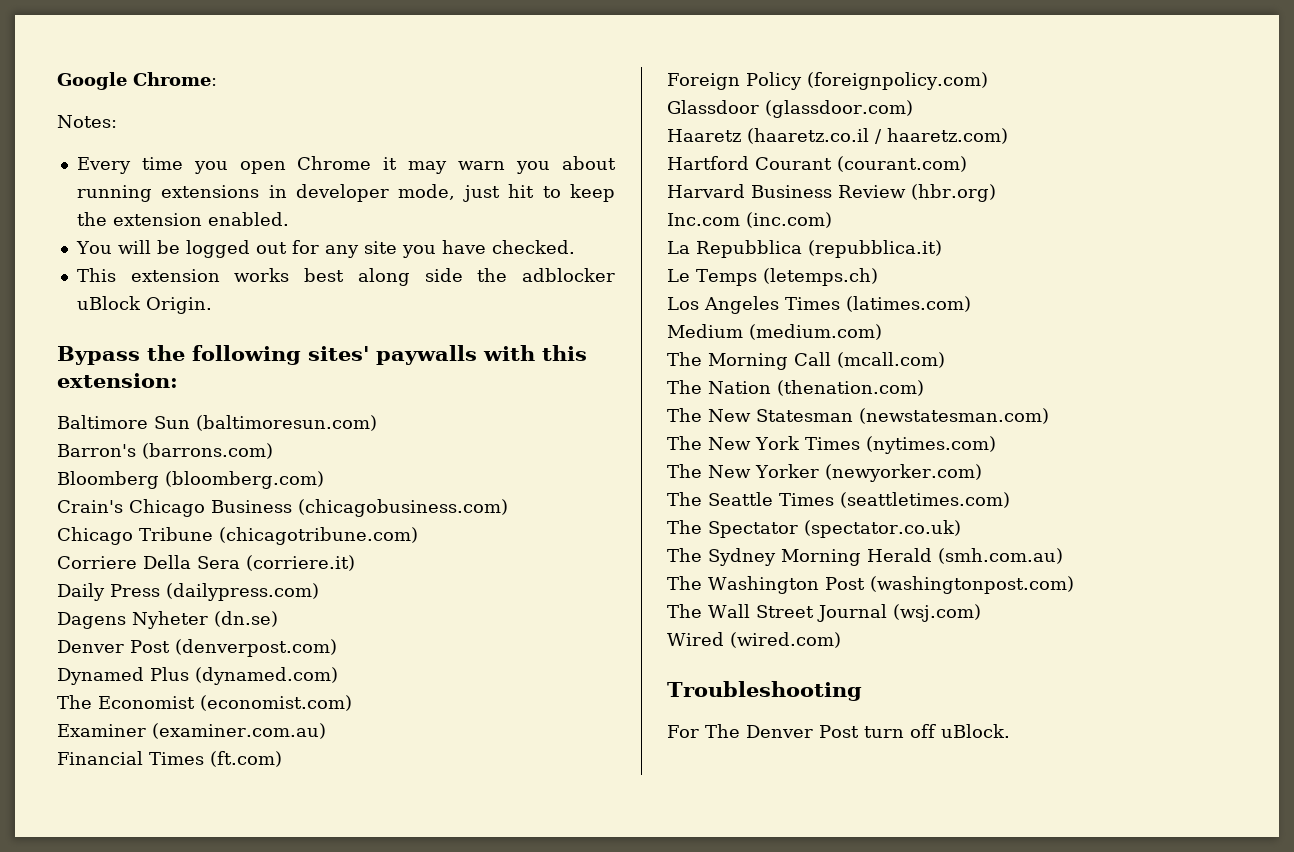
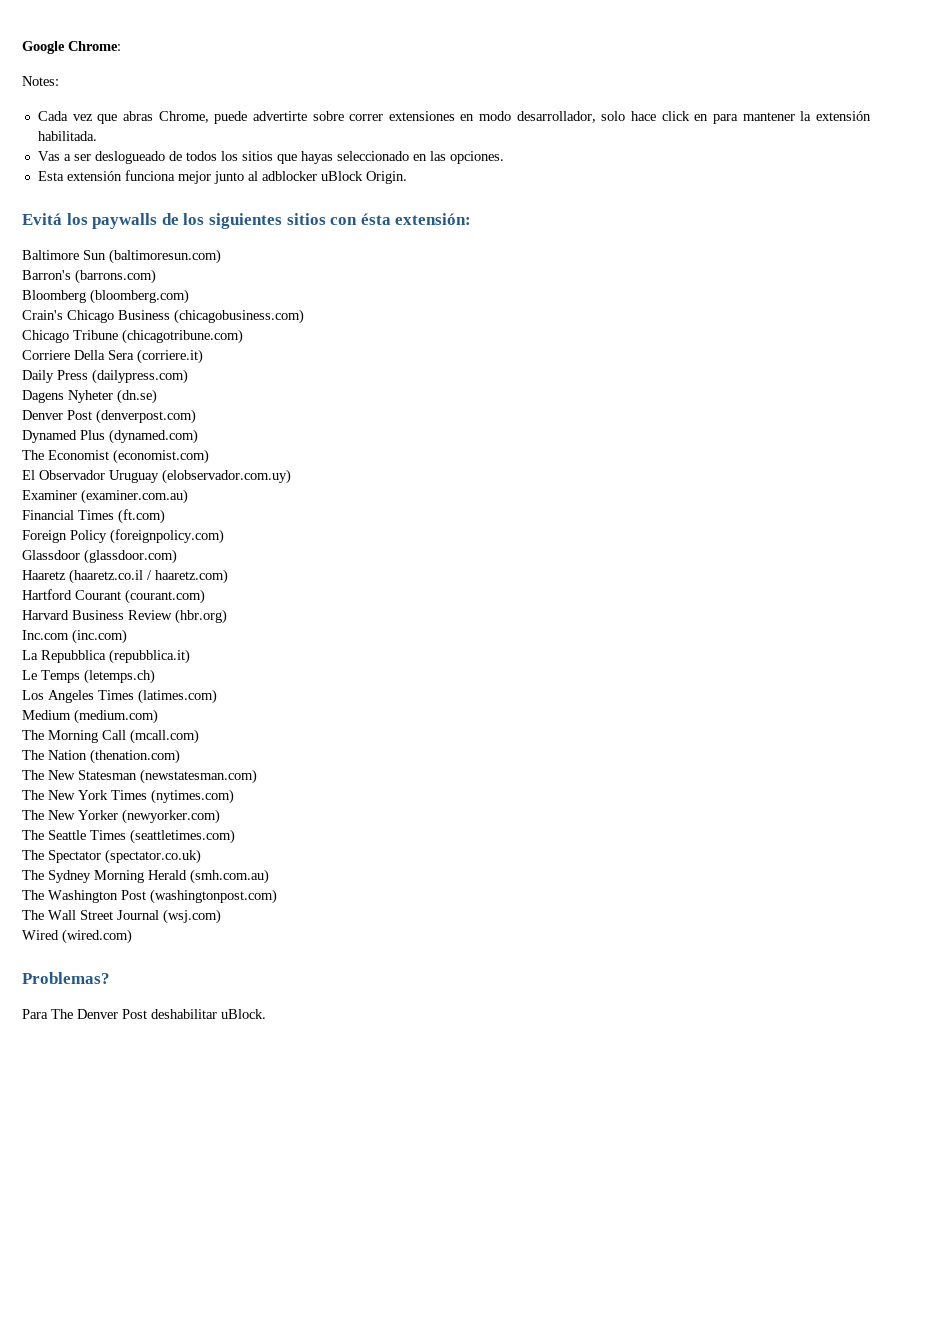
[76,156,616,174] [76,184,615,202] [76,212,289,226] [75,240,575,258] [76,268,615,286] [76,296,212,314] [57,345,587,365] [57,373,178,388] Every time you open Chrome it may warn you about running extensions in developer mode, just hit to keep the extension enabled. // You will be logged out for any site you have checked. // This extension works best along side the adblocker uBlock Origin. // Bypass the following sites' paywalls with this extension: -> [37,111,872,124] [37,131,97,141] [37,151,504,164] [37,170,407,184] [22,213,472,229] Cada vez que abras Chrome, puede advertirte sobre correr extensiones en modo desarrollador, solo hace click en para mantener la extensión habilitada. // Vas a ser deslogueado de todos los sitios que hayas seleccionado en las opciones. // Esta extensión funciona mejor junto al adblocker uBlock Origin. // Evitá los paywalls de los siguientes sitios con ésta extensión:
(352, 703) none -> [22,469,291,484] // El Observador Uruguay (elobservador.com.uy)
[667,681,862,701] [667,725,699,738] Troubleshooting // For -> [22,972,110,984] [22,1009,48,1019] Problemas? // Para
[863,724,936,738] turn off -> [151,1009,217,1019] deshabilitar

